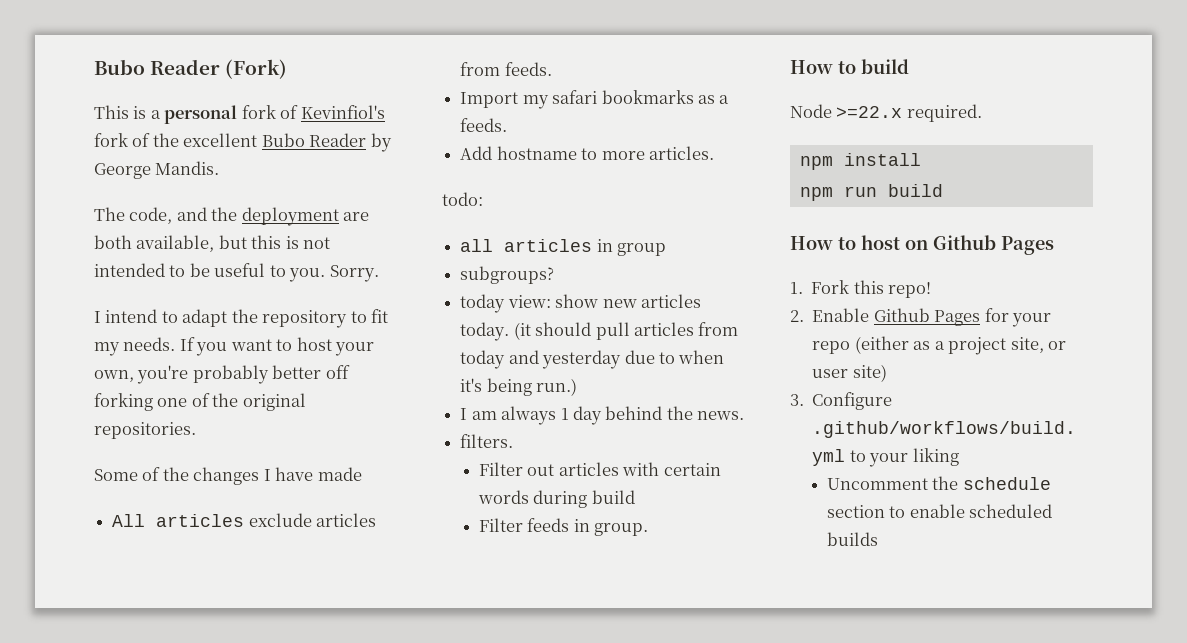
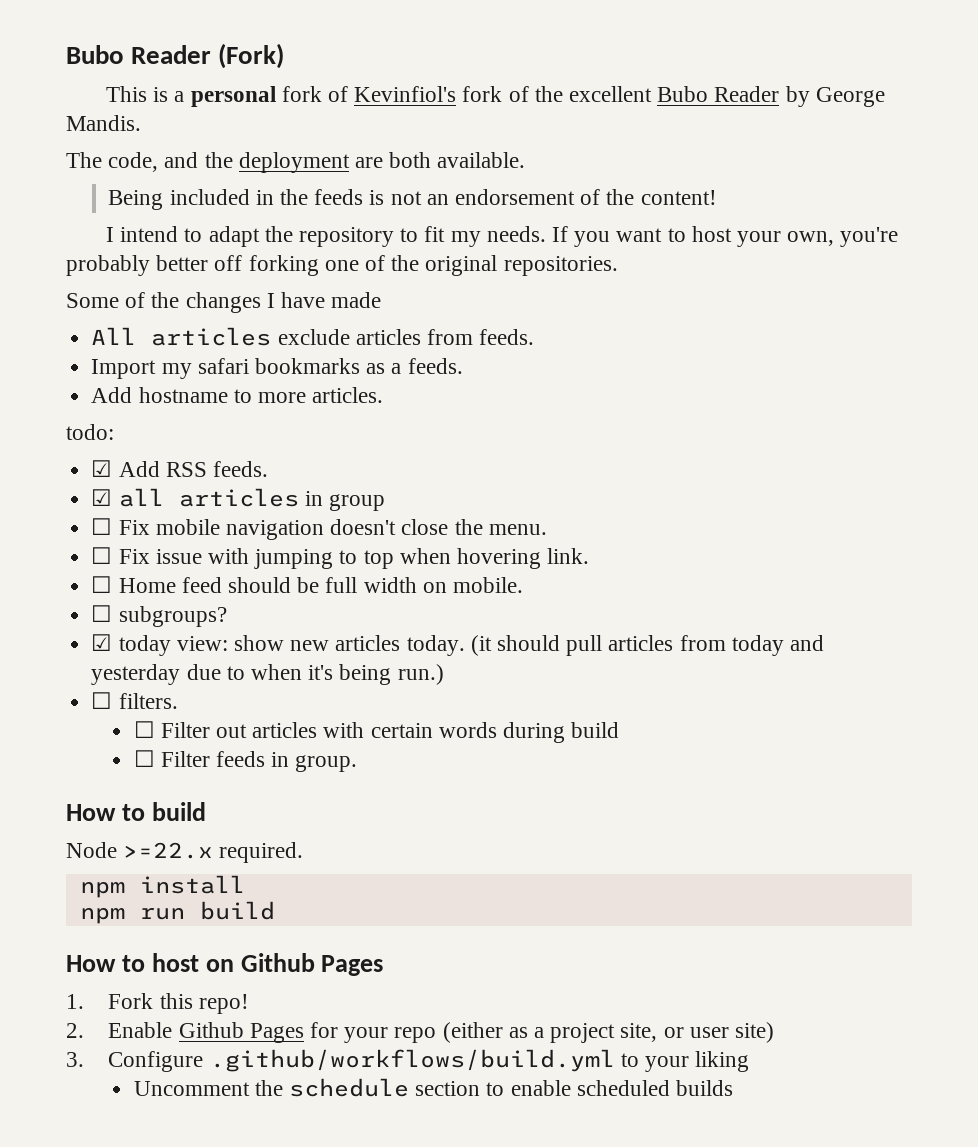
[136,235,331,252] [94,263,379,282] available, but this is not intended to be useful to you. Sorry. -> [437,152,526,168] [108,189,717,210] available. // Being included in the feeds is not an endorsement of the content!
(483, 199) none -> [91,460,268,477] [91,489,113,506] ☑ Add RSS feeds. // ☑
(667, 249) none -> [91,518,547,540] [91,547,590,569] [91,576,523,593] [91,605,113,622] ☐ Fix mobile navigation doesn't close the menu. // ☐ Fix issue with jumping to top when hovering link. // ☐ Home feed should be full width on mobile. // ☐
(555, 275) none -> [91,634,113,651] ☑
[460,406,745,425] I am always 1 day behind the news. // -> [91,692,113,709] ☐
(514, 441) none -> [133,721,155,738] ☐
(635, 497) none -> [133,750,155,767] ☐

